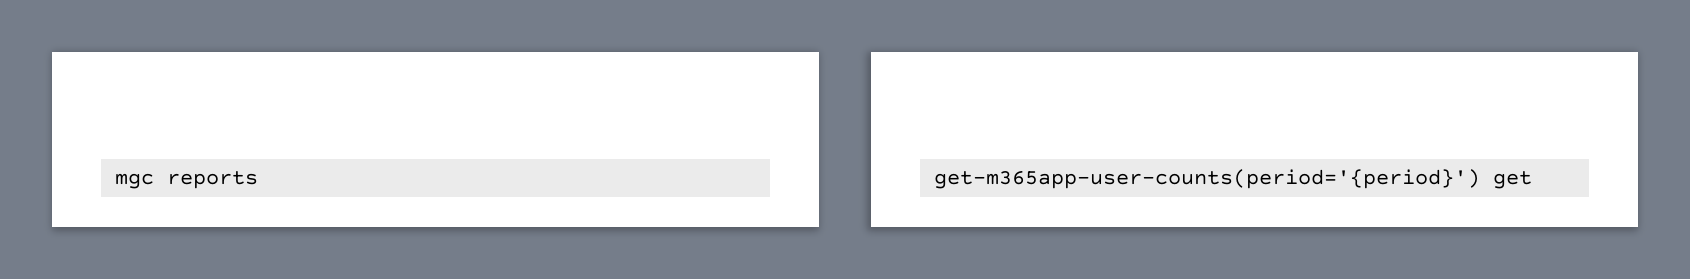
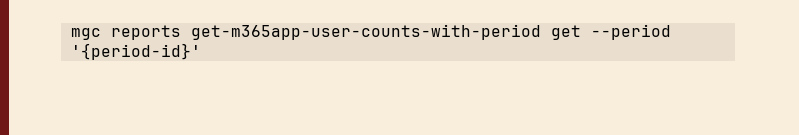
[933,169,1532,189] get-m365app-user-counts(period='{period}') get -> [191,24,672,40] [71,43,202,60] get-m365app-user-counts-with-period get --period '{period-id}'

